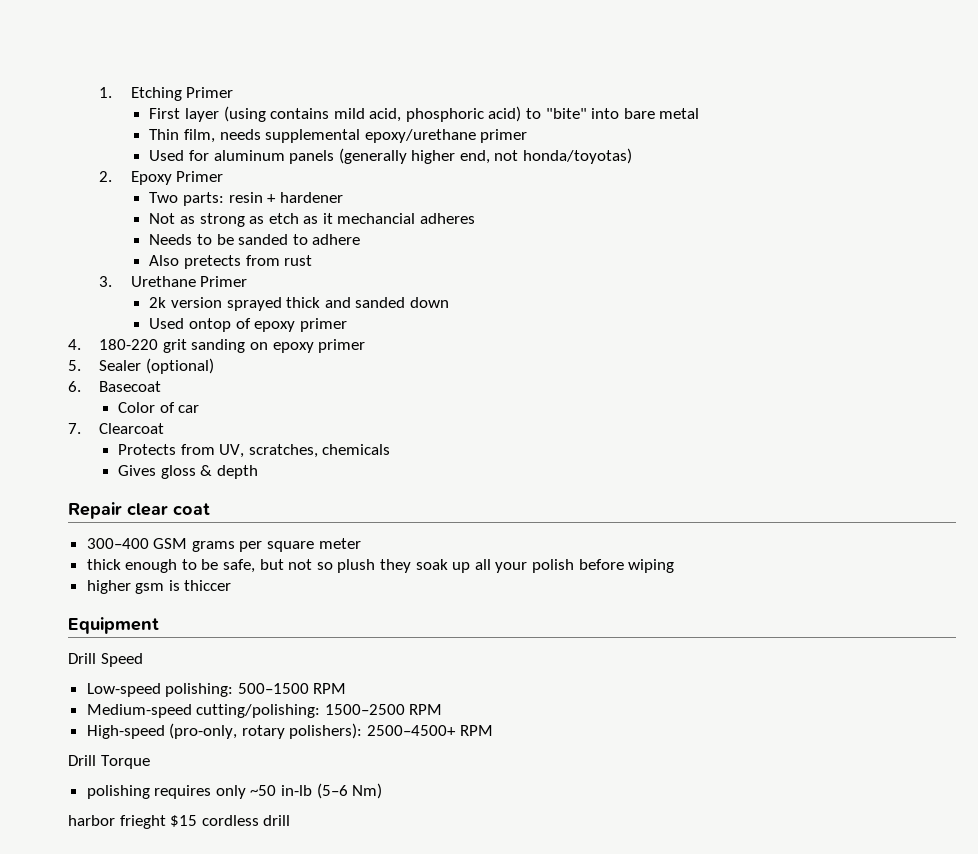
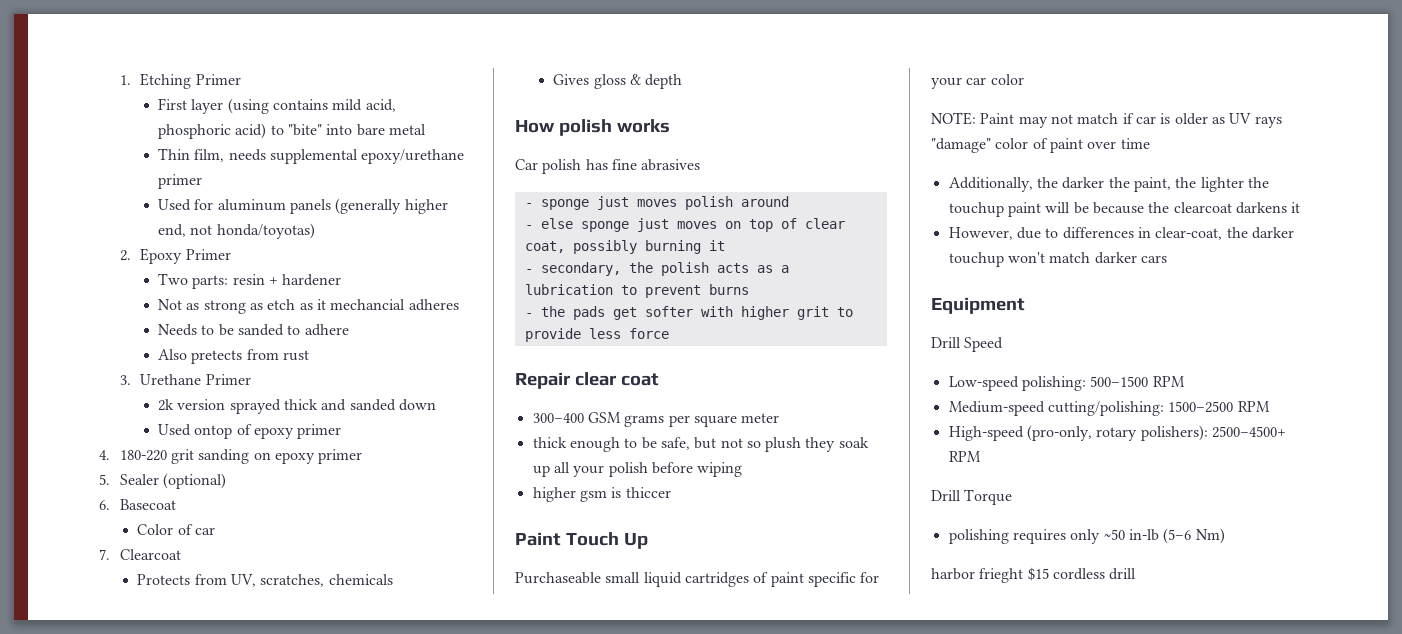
(258, 472) none -> [515,119,670,136] [515,159,701,174] [524,196,789,210] [524,218,845,232] [524,240,725,254] [524,262,789,276] [524,284,749,298] [524,306,853,320] [524,328,669,342] // How polish works // Car polish has fine abrasives // - sponge just moves polish around // - else sponge just moves on top of clear coat, possibly burning it // - secondary, the polish acts as a lubrication to prevent burns // - the pads get softer with higher grit to provide less force
(232, 585) none -> [515,532,648,549] [515,572,880,587] [931,74,1024,89] [931,112,1282,128] [931,138,1150,153] [948,177,1269,192] [948,202,1301,217] [948,227,1294,240] [948,252,1167,267] // Paint Touch Up // Purchaseable small liquid cartridges of paint specific for your car color // NOTE: Paint may not match if car is older as UV rays "damage" color of paint over time // Additionally, the darker the paint, the lighter the touchup paint will be because the clearcoat darkens it // However, due to differences in clear-coat, the darker touchup won't match darker cars

